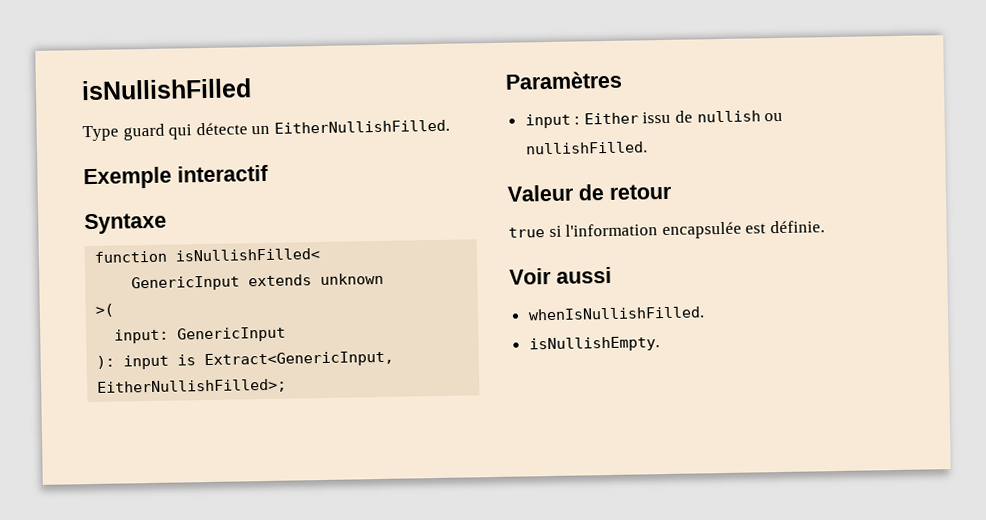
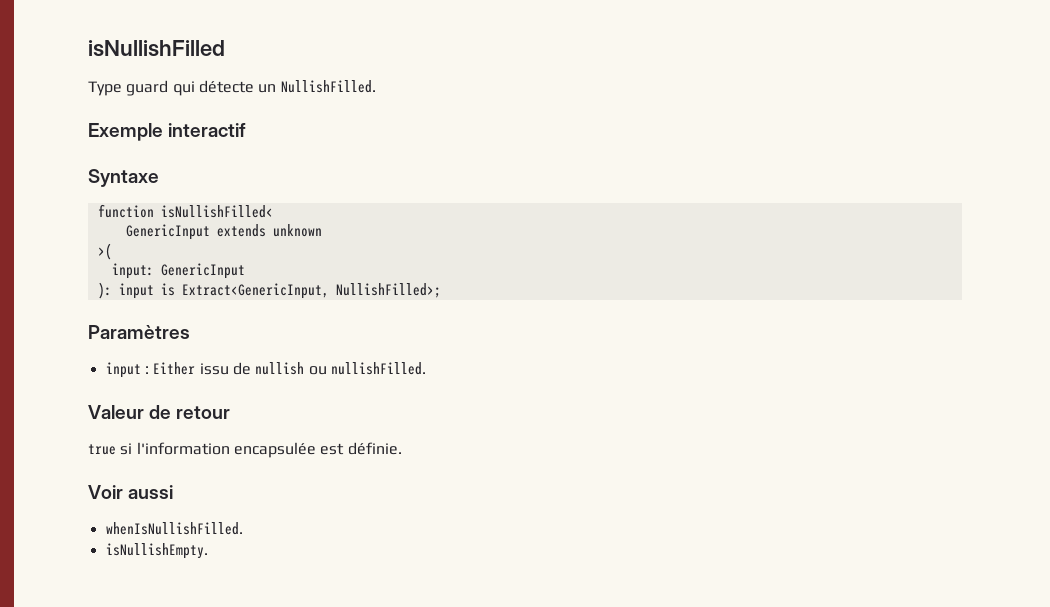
[273,119,450,134] EitherNullishFilled. -> [280,80,376,93] NullishFilled.
[97,378,288,395] EitherNullishFilled>; -> [335,283,441,298] NullishFilled>;

